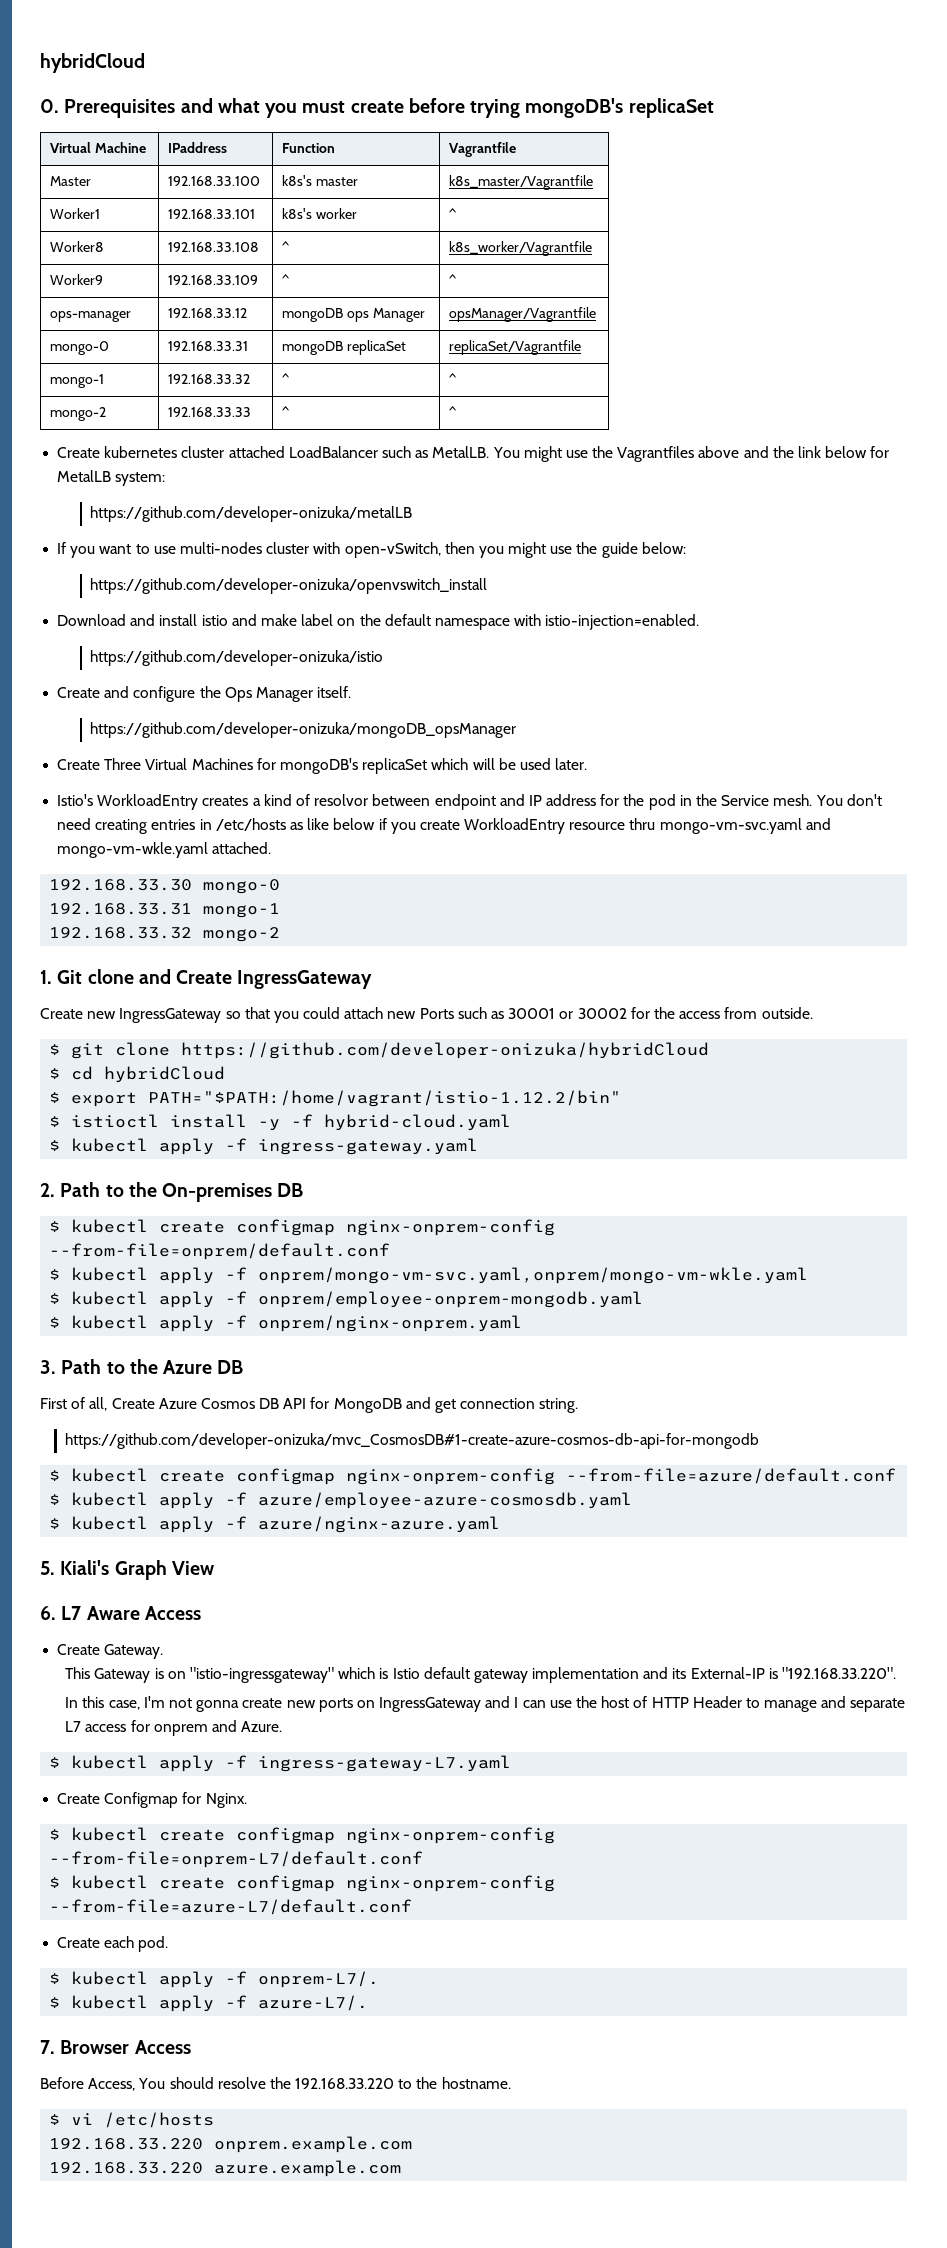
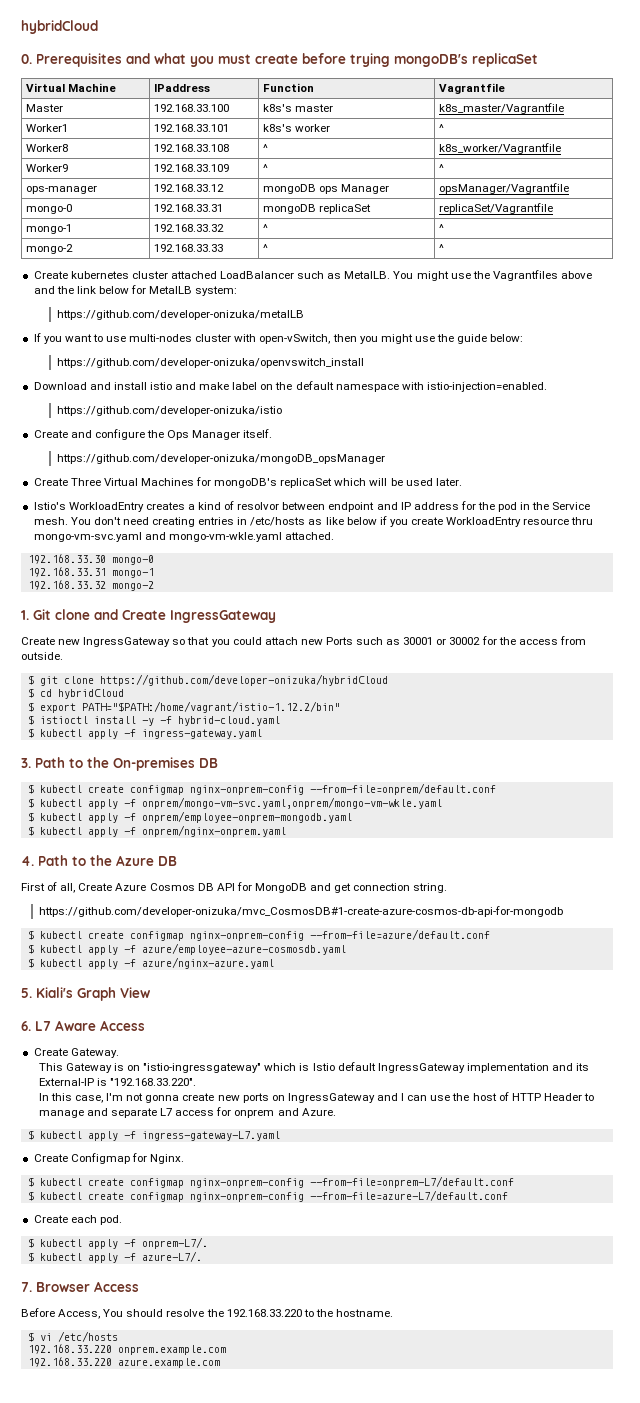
[40,1183,55,1197] 2. -> [21,758,31,768] 3.
[40,1360,56,1374] 3. -> [21,856,34,866] 4.
[473,1669,528,1683] gateway -> [377,1063,465,1073] IngressGateway

